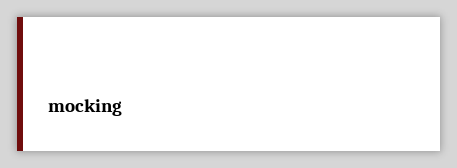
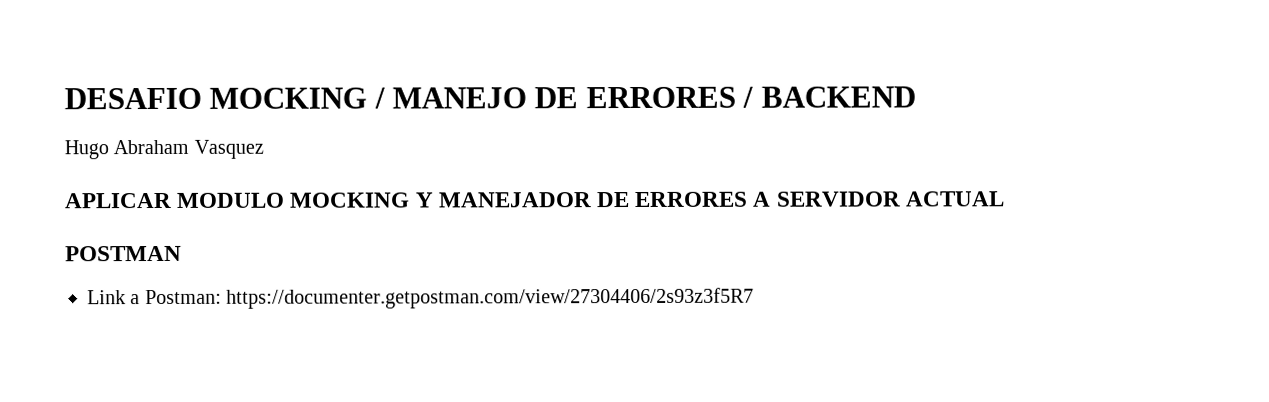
[48,99,122,116] mocking -> [64,86,916,110] [64,139,264,160] [64,191,1005,209] [65,245,182,262] [87,287,755,309] DESAFIO MOCKING / MANEJO DE ERRORES / BACKEND // Hugo Abraham Vasquez // APLICAR MODULO MOCKING Y MANEJADOR DE ERRORES A SERVIDOR ACTUAL // POSTMAN // Link a Postman: https://documenter.getpostman.com/view/27304406/2s93z3f5R7

